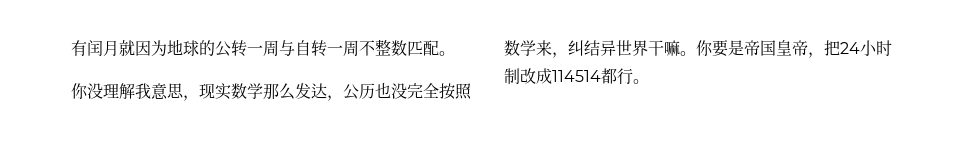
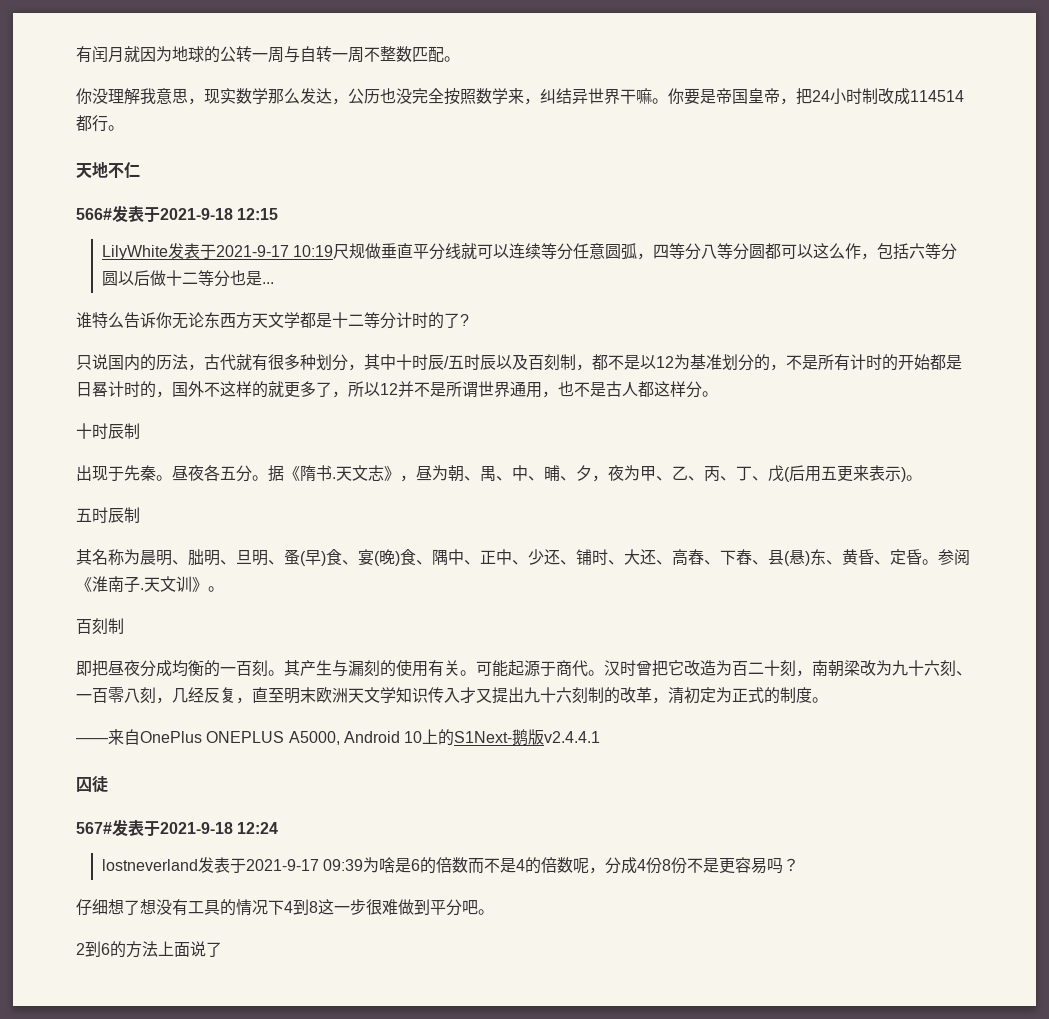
(649, 81) none -> [76,162,140,178] [76,205,279,223] [101,243,958,260] [101,270,274,287] [76,312,469,329] [76,354,962,371] [76,381,718,398] [76,423,140,439] [76,465,922,482] [76,507,140,523] [76,549,970,566] [76,576,224,593] [76,618,124,635] [76,660,972,677] [76,687,828,704] [76,729,601,746] [76,776,108,793] [76,819,279,837] [101,857,800,874] [76,899,494,916] [76,941,222,958] // 天地不仁 // 566#发表于2021-9-18 12:15 // LilyWhite发表于2021-9-17 10:19尺规做垂直平分线就可以连续等分任意圆弧，四等分八等分圆都可以这么作，包括六等分圆以后做十二等分也是... // 谁特么告诉你无论东西方天文学都是十二等分计时的了? // 只说国内的历法，古代就有很多种划分，其中十时辰/五时辰以及百刻制，都不是以12为基准划分的，不是所有计时的开始都是日晷计时的，国外不这样的就更多了，所以12并不是所谓世界通用，也不是古人都这样分。 // 十时辰制 // 出现于先秦。昼夜各五分。据《隋书.天文志》，昼为朝、禺、中、晡、夕，夜为甲、乙、丙、丁、戊(后用五更来表示)。 // 五时辰制 // 其名称为晨明、朏明、旦明、蚤(早)食、宴(晚)食、隅中、正中、少还、铺时、大还、高舂、下舂、县(悬)东、黄昏、定昏。参阅《淮南子.天文训》。 // 百刻制 // 即把昼夜分成均衡的一百刻。其产生与漏刻的使用有关。可能起源于商代。汉时曾把它改造为百二十刻，南朝梁改为九十六刻、一百零八刻，几经反复，直至明末欧洲天文学知识传入才又提出九十六刻制的改革，清初定为正式的制度。 // ——来自OnePlus ONEPLUS A5000, Android 10上的S1Next-鹅版v2.4.4.1 // 囚徒 // 567#发表于2021-9-18 12:24 // lostneverland发表于2021-9-17 09:39为啥是6的倍数而不是4的倍数呢，分成4份8份不是更容易吗？ // 仔细想了想没有工具的情况下4到8这一步很难做到平分吧。 // 2到6的方法上面说了

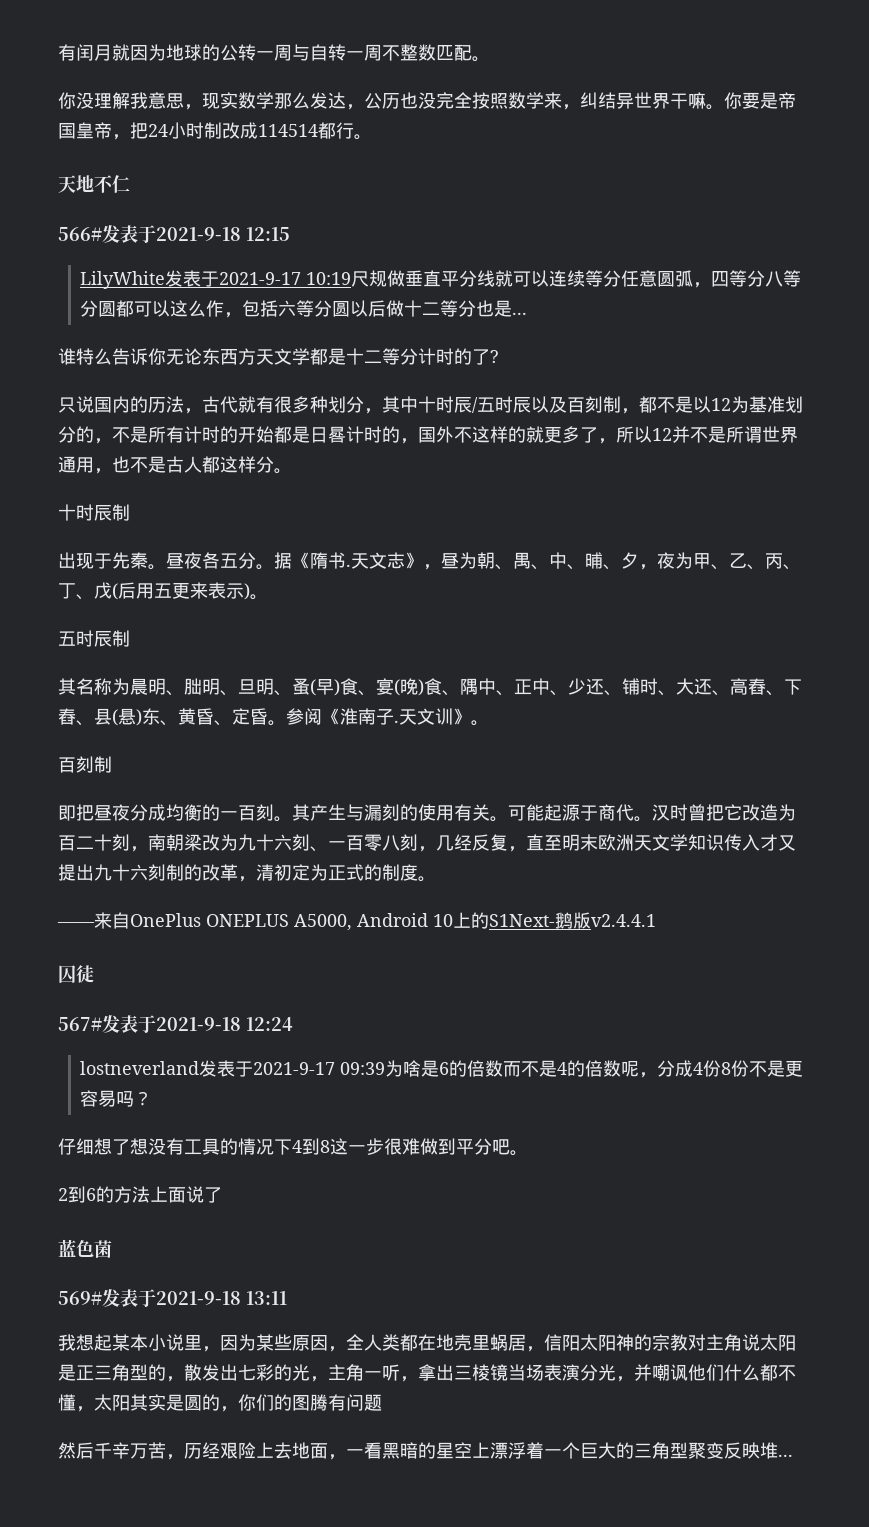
(222, 949) none -> [58,1239,112,1258] [58,1289,287,1307] [58,1334,796,1352] [58,1364,796,1382] [58,1394,382,1412] [58,1442,793,1460] // 蓝色菌 // 569#发表于2021-9-18 13:11 // 我想起某本小说里，因为某些原因，全人类都在地壳里蜗居，信阳太阳神的宗教对主角说太阳是正三角型的，散发出七彩的光，主角一听，拿出三棱镜当场表演分光，并嘲讽他们什么都不懂，太阳其实是圆的，你们的图腾有问题 // 然后千辛万苦，历经艰险上去地面，一看黑暗的星空上漂浮着一个巨大的三角型聚变反映堆...

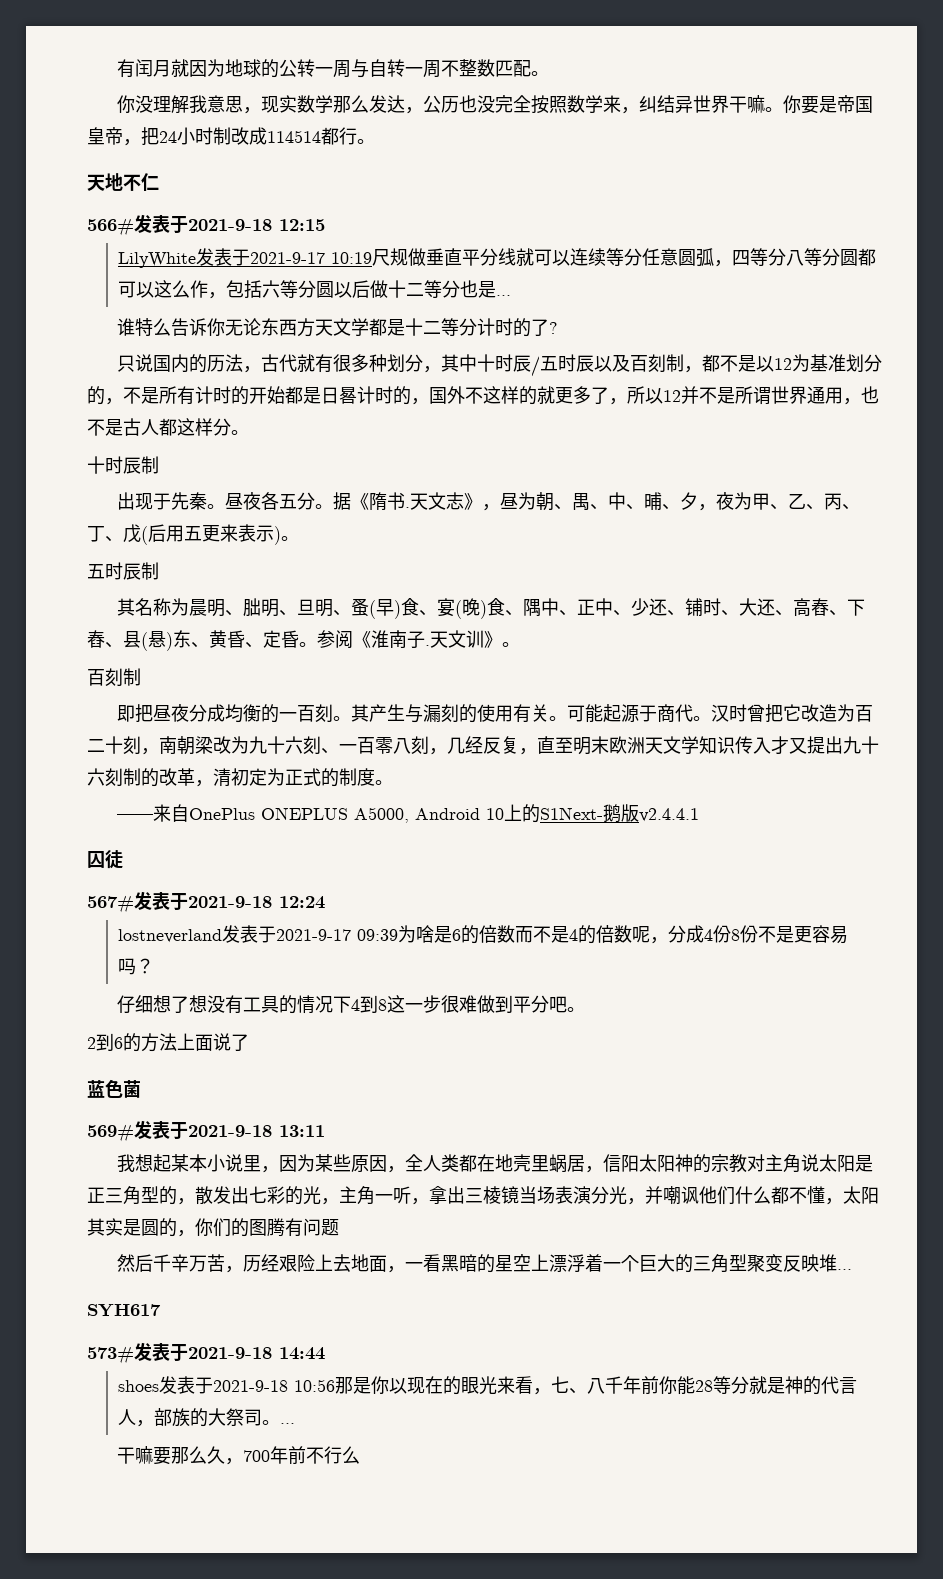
(793, 1455) none -> [87,1304,161,1317] [87,1342,325,1364] [118,1376,858,1395] [118,1408,296,1427] [116,1446,360,1465] // SYH617 // 573#发表于2021-9-18 14:44 // shoes发表于2021-9-18 10:56那是你以现在的眼光来看，七、八千年前你能28等分就是神的代言人，部族的大祭司。... // 干嘛要那么久，700年前不行么

